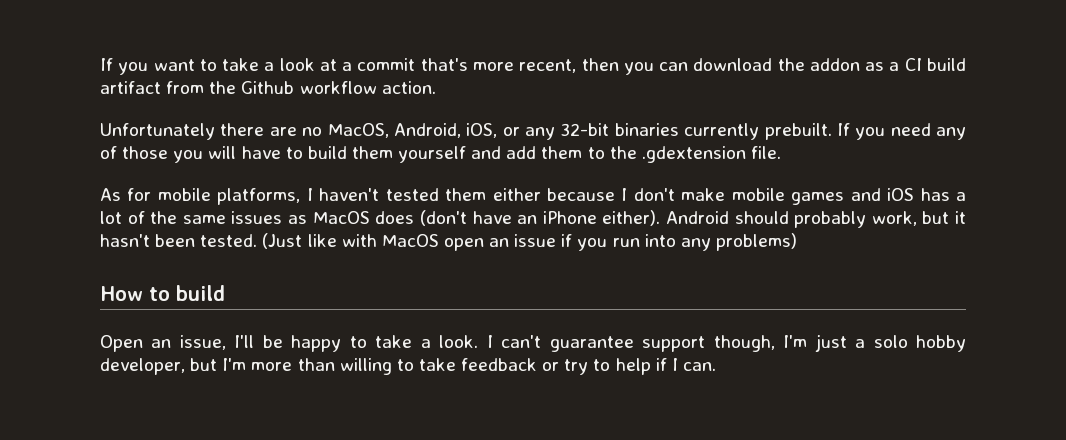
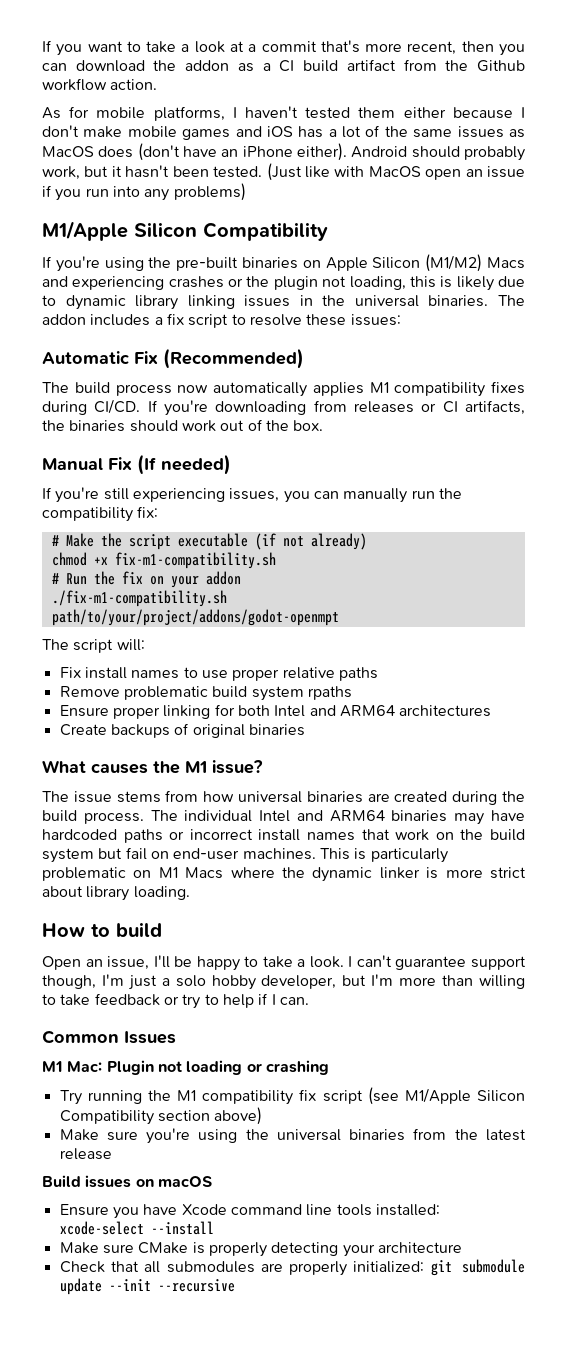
[100,123,966,140] [100,146,781,163] // Unfortunately there are no MacOS, Android, iOS, or any 32-bit binaries currently prebuilt. If you need any of those you will have to build them yourself and add them to the .gdextension file. -> (158, 84) none
(797, 242) none -> [42,221,328,241] [42,254,525,272] [42,276,526,291] [42,295,525,310] [42,313,401,328] [42,348,304,369] [42,381,525,397] [42,399,525,416] [42,419,324,432] [42,454,231,475] [42,487,462,503] [42,506,159,522] [51,533,367,550] [51,552,276,569] [51,571,241,588] [51,590,227,607] [51,609,339,626] [42,639,145,653] [59,667,378,681] [59,686,352,701] [59,704,492,719] [59,723,305,738] [42,760,263,774] [42,790,525,805] [42,810,525,825] [42,829,526,843] [42,847,448,863] [42,867,526,882] [42,886,190,901] // M1/Apple Silicon Compatibility // If you're using the pre-built binaries on Apple Silicon (M1/M2) Macs and experiencing crashes or the plugin not loading, this is likely due to dynamic library linking issues in the universal binaries. The addon includes a fix script to resolve these issues: // Automatic Fix (Recommended) // The build process now automatically applies M1 compatibility fixes during CI/CD. If you're downloading from releases or CI artifacts, the binaries should work out of the box. // Manual Fix (If needed) // If you're still experiencing issues, you can manually run the compatibility fix: // # Make the script executable (if not already) // chmod +x fix-m1-compatibility.sh // # Run the fix on your addon // ./fix-m1-compatibility.sh path/to/your/project/addons/godot-openmpt // The script will: // Fix install names to use proper relative paths // Remove problematic build system rpaths // Ensure proper linking for both Intel and ARM64 architectures // Create backups of original binaries // What causes the M1 issue? // The issue stems from how universal binaries are created during the build process. The individual Intel and ARM64 binaries may have hardcoded paths or incorrect install names that work on the build system but fail on end-user machines. This is particularly problematic on M1 Macs where the dynamic linker is more strict about library loading.
(716, 366) none -> [42,1030,176,1044] [42,1060,329,1075] [59,1087,525,1105] [59,1107,263,1125] [59,1128,526,1144] [59,1148,112,1160] [42,1175,212,1188] [59,1204,440,1219] [59,1221,214,1235] [59,1242,462,1257] [59,1259,525,1276] [59,1278,235,1295] // Common Issues // M1 Mac: Plugin not loading or crashing // Try running the M1 compatibility fix script (see M1/Apple Silicon Compatibility section above) // Make sure you're using the universal binaries from the latest release // Build issues on macOS // Ensure you have Xcode command line tools installed: xcode-select --install // Make sure CMake is properly detecting your architecture // Check that all submodules are properly initialized: git submodule update --init --recursive

